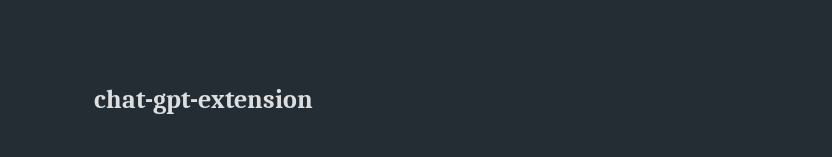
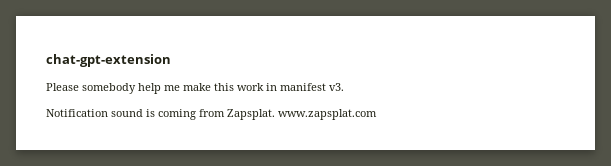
(313, 101) none -> [46,83,344,94] [46,109,377,120] // Please somebody help me make this work in manifest v3. // Notification sound is coming from Zapsplat. www.zapsplat.com

